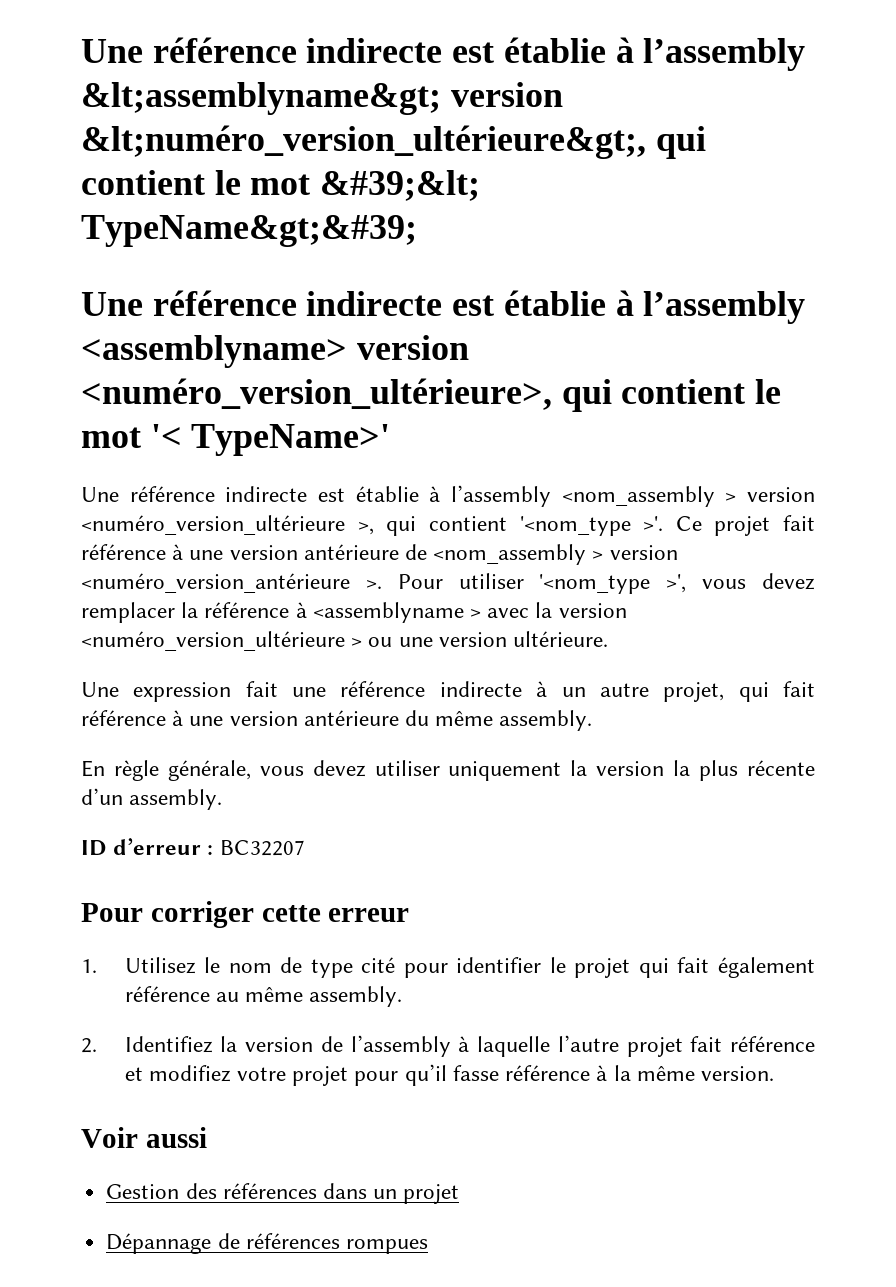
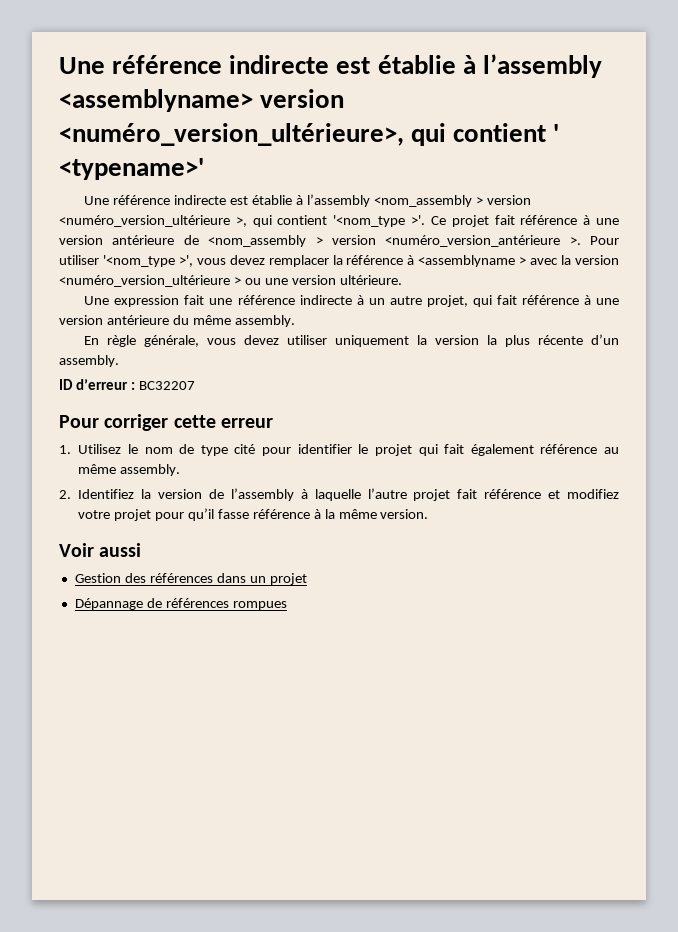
[81,37,806,71] [81,82,563,115] [81,125,706,159] [81,170,481,201] [81,215,417,247] [81,290,806,324] Une référence indirecte est établie à l’assembly &lt;assemblyname&gt; version &lt;numéro_version_ultérieure&gt;, qui contient le mot &#39;&lt; TypeName&gt;&#39; // Une référence indirecte est établie à l’assembly -> [59,54,602,78] Une référence indirecte est établie à l’assembly
[755,379,782,404] [81,424,391,456] le mot '< TypeName>' -> [553,124,560,142] [59,158,204,180] ' <typename>'

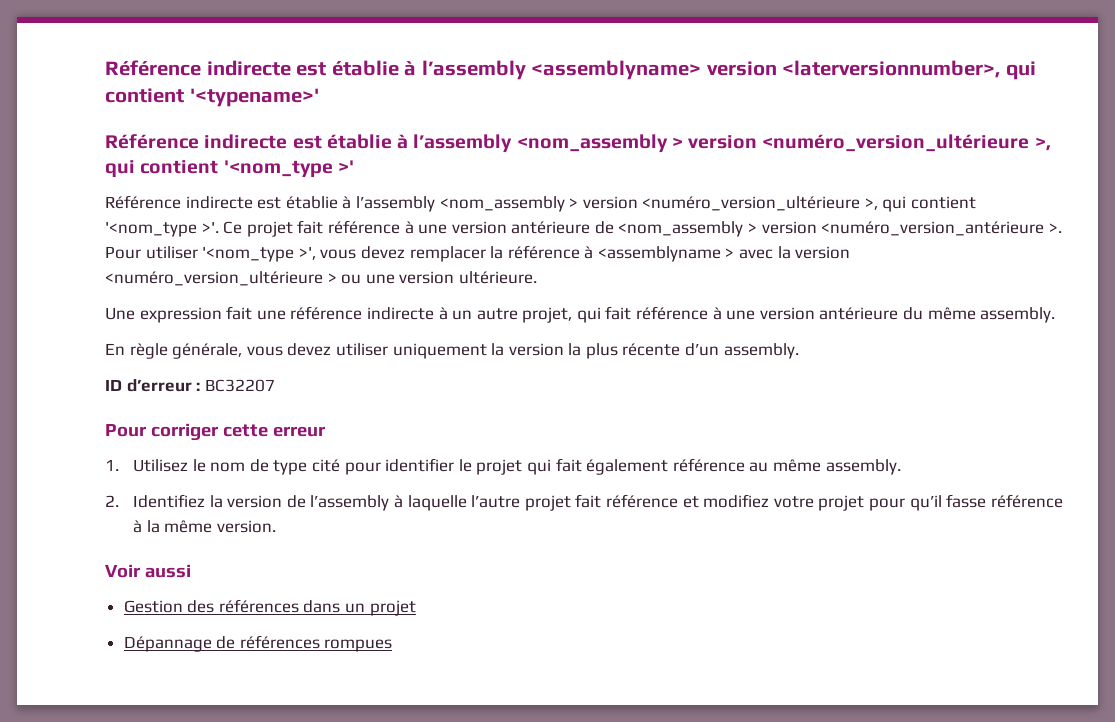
[59,55,223,74] Une référence -> [105,60,201,76] Référence
[59,123,560,146] [59,158,204,180] [84,195,171,205] <numéro_version_ultérieure>, qui contient ' <typename>' // Une référence -> [782,60,1036,80] [105,88,319,107] [105,134,1051,153] [105,160,354,178] [105,195,181,209] <laterversionnumber>, qui contient '<typename>' // Référence indirecte est établie à l’assembly <nom_assembly > version <numéro_version_ultérieure >, qui contient '<nom_type >' // Référence

